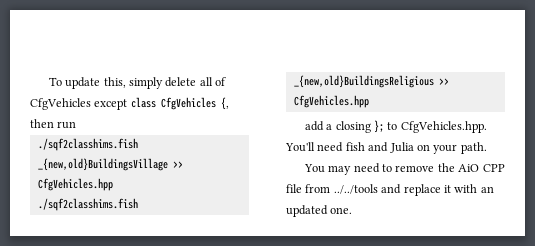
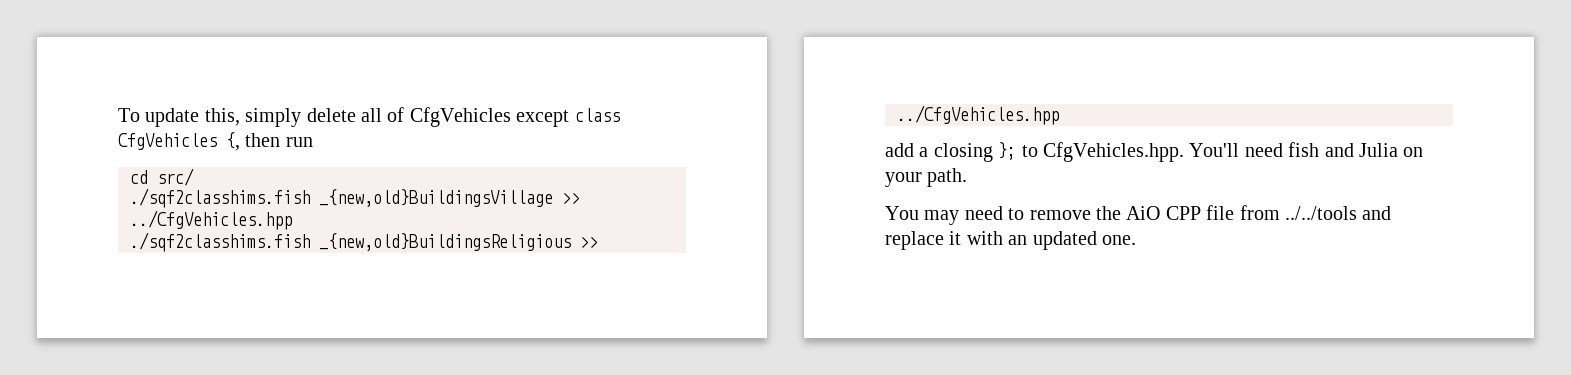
(77, 125) none -> [130,168,194,186] // cd src/
[37,178,113,191] CfgVehicles.hpp -> [130,210,292,230] ../CfgVehicles.hpp
[293,95,369,108] CfgVehicles.hpp -> [897,105,1059,125] ../CfgVehicles.hpp

